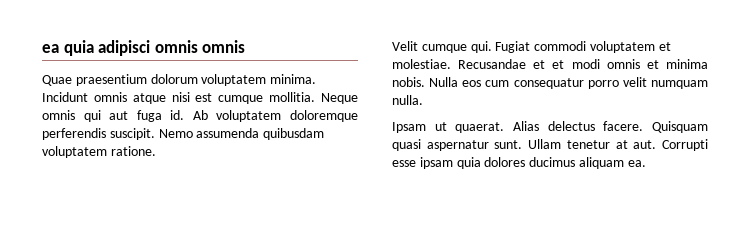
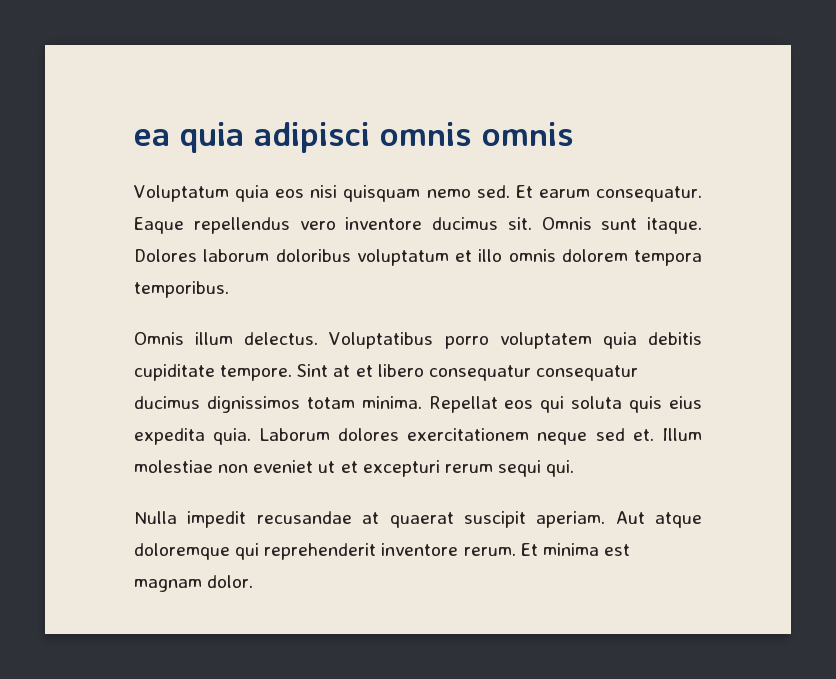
[42,74,317,86] [42,92,358,104] [42,110,358,122] [42,128,325,140] [42,146,156,158] [392,41,671,53] [392,59,708,69] [392,77,708,89] [392,95,423,105] [392,121,708,133] [392,139,708,151] [392,157,646,169] Quae praesentium dolorum voluptatem minima. Incidunt omnis atque nisi est cumque mollitia. Neque omnis qui aut fuga id. Ab voluptatem doloremque perferendis suscipit. Nemo assumenda quibusdam voluptatem ratione. // Velit cumque qui. Fugiat commodi voluptatem et molestiae. Recusandae et et modi omnis et minima nobis. Nulla eos cum consequatur porro velit numquam nulla. // Ipsam ut quaerat. Alias delectus facere. Quisquam quasi aspernatur sunt. Ullam tenetur at aut. Corrupti esse ipsam quia dolores ducimus aliquam ea. -> [134,185,703,202] [134,217,702,234] [134,249,702,266] [134,281,229,298] [134,332,702,349] [134,364,638,381] [134,396,703,413] [134,428,702,445] [134,460,575,477] [134,511,702,528] [134,543,630,560] [134,575,254,592] Voluptatum quia eos nisi quisquam nemo sed. Et earum consequatur. Eaque repellendus vero inventore ducimus sit. Omnis sunt itaque. Dolores laborum doloribus voluptatum et illo omnis dolorem tempora temporibus. // Omnis illum delectus. Voluptatibus porro voluptatem quia debitis cupiditate tempore. Sint at et libero consequatur consequatur ducimus dignissimos totam minima. Repellat eos qui soluta quis eius expedita quia. Laborum dolores exercitationem neque sed et. Illum molestiae non eveniet ut et excepturi rerum sequi qui. // Nulla impedit recusandae at quaerat suscipit aperiam. Aut atque doloremque qui reprehenderit inventore rerum. Et minima est magnam dolor.

